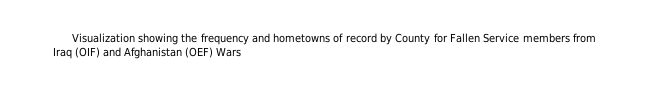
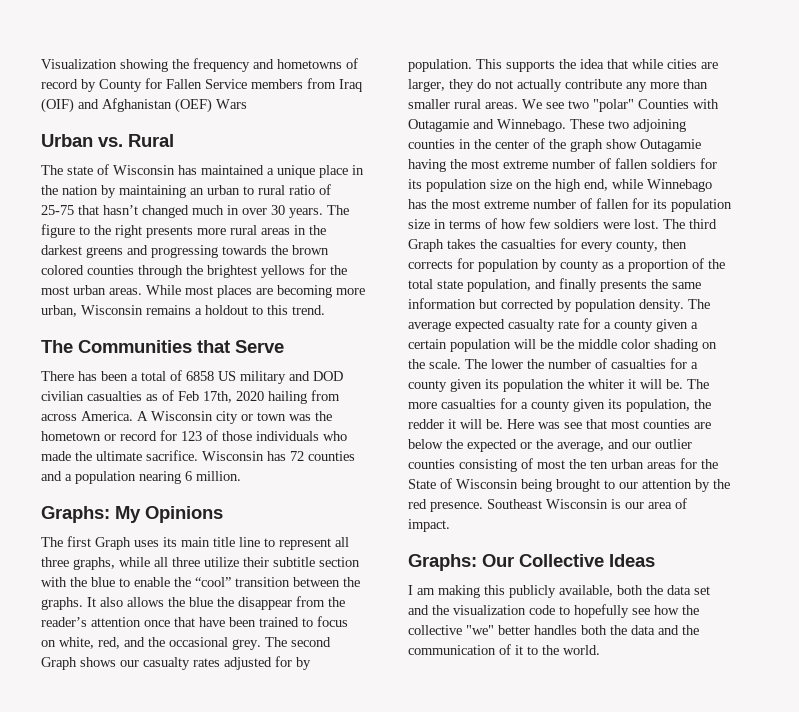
(241, 52) none -> [41,134,174,147] [41,164,364,178] [41,184,331,198] [41,205,349,218] [41,224,326,238] [41,245,329,258] [41,264,347,278] [41,285,365,298] [41,305,325,317] [41,340,284,353] [41,370,343,384] [41,390,340,404] [41,411,332,424] [41,430,347,441] [41,450,355,461] [41,471,241,484] [41,506,223,523] [41,536,349,550] [41,557,360,570] [41,577,360,587] [41,596,345,610] [41,616,348,627] [41,637,331,650] [41,656,311,670] [408,59,718,72] [408,79,708,92] [408,99,719,112] [408,119,686,132] [408,138,701,152] [408,158,717,172] [408,179,712,192] [408,198,732,212] [408,218,717,229] [408,238,687,252] [408,258,725,272] [408,278,701,292] [408,298,710,312] [408,318,698,332] [408,339,717,352] [408,358,698,369] [408,379,709,392] [408,398,711,412] [408,419,711,429] [408,439,692,452] [408,458,718,472] [408,478,730,492] [408,498,687,512] [408,519,450,532] [408,554,655,571] [408,585,710,598] [408,604,699,618] [408,625,699,635] [408,644,600,655] // Urban vs. Rural // The state of Wisconsin has maintained a unique place in the nation by maintaining an urban to rural ratio of 25-75 that hasn’t changed much in over 30 years. The figure to the right presents more rural areas in the darkest greens and progressing towards the brown colored counties through the brightest yellows for the most urban areas. While most places are becoming more urban, Wisconsin remains a holdout to this trend. // The Communities that Serve // There has been a total of 6858 US military and DOD civilian casualties as of Feb 17th, 2020 hailing from across America. A Wisconsin city or town was the hometown or record for 123 of those individuals who made the ultimate sacrifice. Wisconsin has 72 counties and a population nearing 6 million. // Graphs: My Opinions // The first Graph uses its main title line to represent all three graphs, while all three utilize their subtitle section with the blue to enable the “cool” transition between the graphs. It also allows the blue the disappear from the reader’s attention once that have been trained to focus on white, red, and the occasional grey. The second Graph shows our casualty rates adjusted for by population. This supports the idea that while cities are larger, they do not actually contribute any more than smaller rural areas. We see two "polar" Counties with Outagamie and Winnebago. These two adjoining counties in the center of the graph show Outagamie having the most extreme number of fallen soldiers for its population size on the high end, while Winnebago has the most extreme number of fallen for its population size in terms of how few soldiers were lost. The third Graph takes the casualties for every county, then corrects for population by county as a proportion of the total state population, and finally presents the same information but corrected by population density. The average expected casualty rate for a county given a certain population will be the middle color shading on the scale. The lower the number of casualties for a county given its population the whiter it will be. The more casualties for a county given its population, the redder it will be. Here was see that most counties are below the expected or the average, and our outlier counties consisting of most the ten urban areas for the State of Wisconsin being brought to our attention by the red presence. Southeast Wisconsin is our area of impact. // Graphs: Our Collective Ideas // I am making this publicly available, both the data set and the visualization code to hopefully see how the collective "we" better handles both the data and the communication of it to the world.

